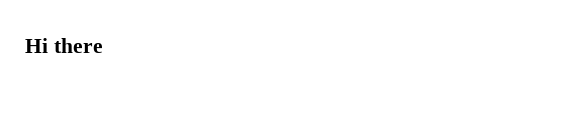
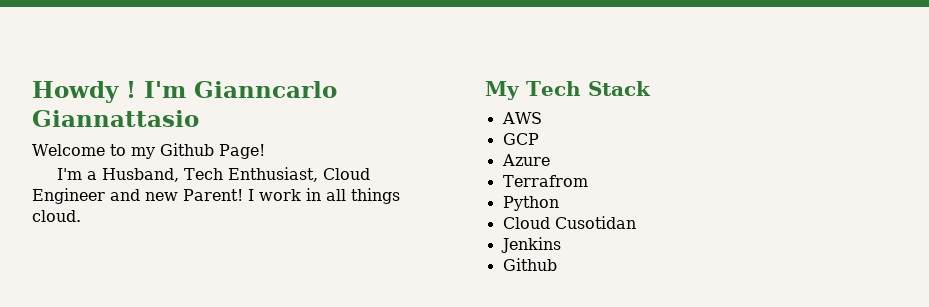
[25,38,103,53] Hi there -> [32,81,337,103] [32,110,199,127] [32,143,265,159] [56,167,370,182] [32,188,400,204] [32,210,81,222] [485,81,651,100] [501,112,542,124] [502,133,539,145] [501,154,550,166] [502,175,588,187] [502,196,559,211] [502,216,636,229] [500,237,561,253] [502,258,557,271] Howdy ! I'm Gianncarlo Giannattasio // Welcome to my Github Page! // I'm a Husband, Tech Enthusiast, Cloud Engineer and new Parent! I work in all things cloud. // My Tech Stack // AWS // GCP // Azure // Terrafrom // Python // Cloud Cusotidan // Jenkins // Github

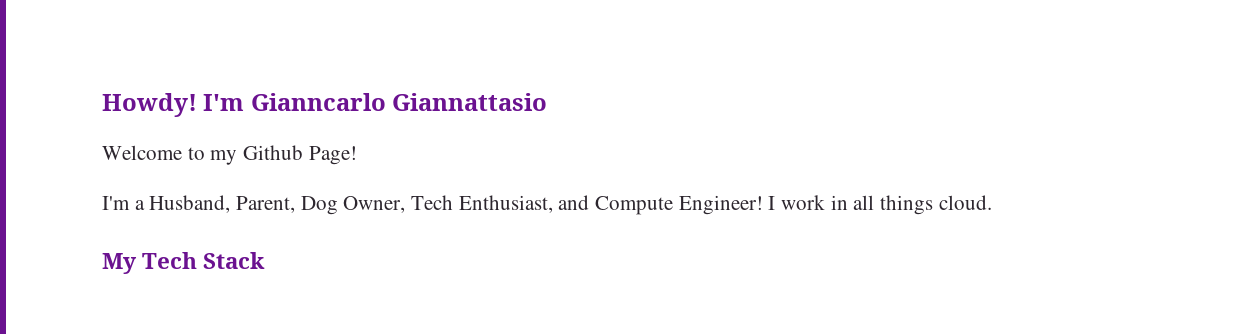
[32,81,136,103] Howdy ! -> [102,93,197,117] Howdy!
[183,167,370,182] [32,188,243,204] Tech Enthusiast, Cloud Engineer and new Parent! -> [236,195,763,215] Parent, Dog Owner, Tech Enthusiast, and Compute Engineer!
[501,112,542,124] [502,133,539,145] [501,154,550,166] [502,175,588,187] [502,196,559,211] [502,216,636,229] [500,237,561,253] [502,258,557,271] // AWS // GCP // Azure // Terrafrom // Python // Cloud Cusotidan // Jenkins // Github -> (266, 260) none

